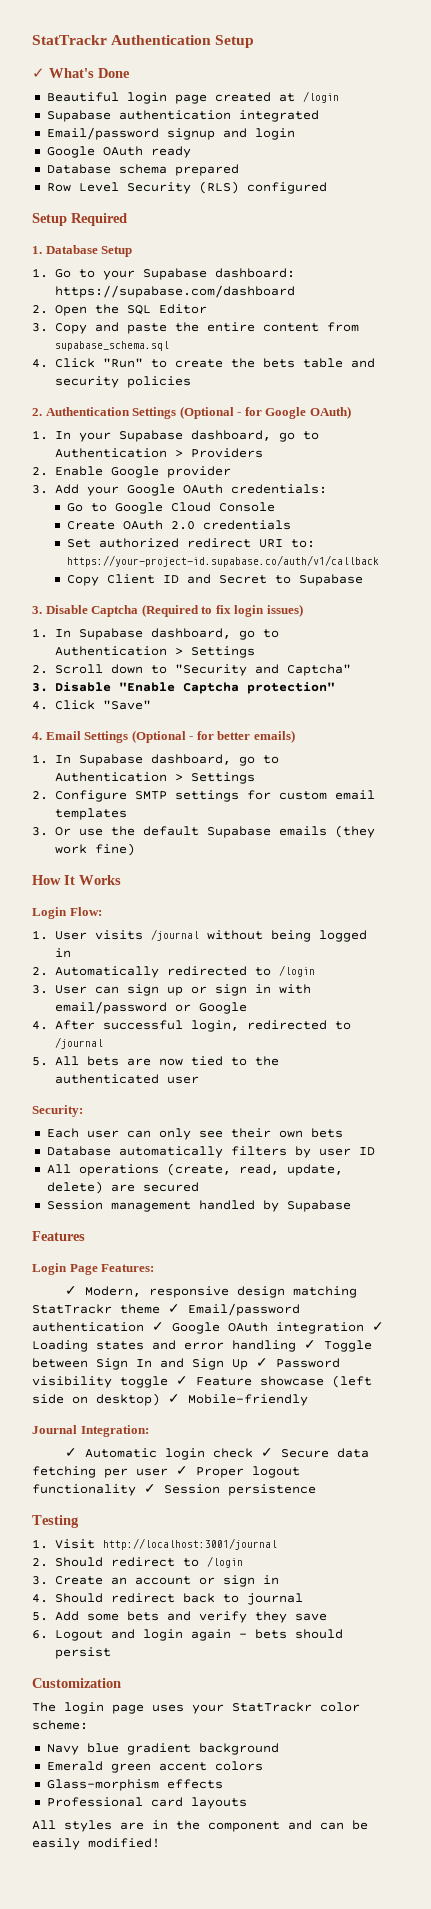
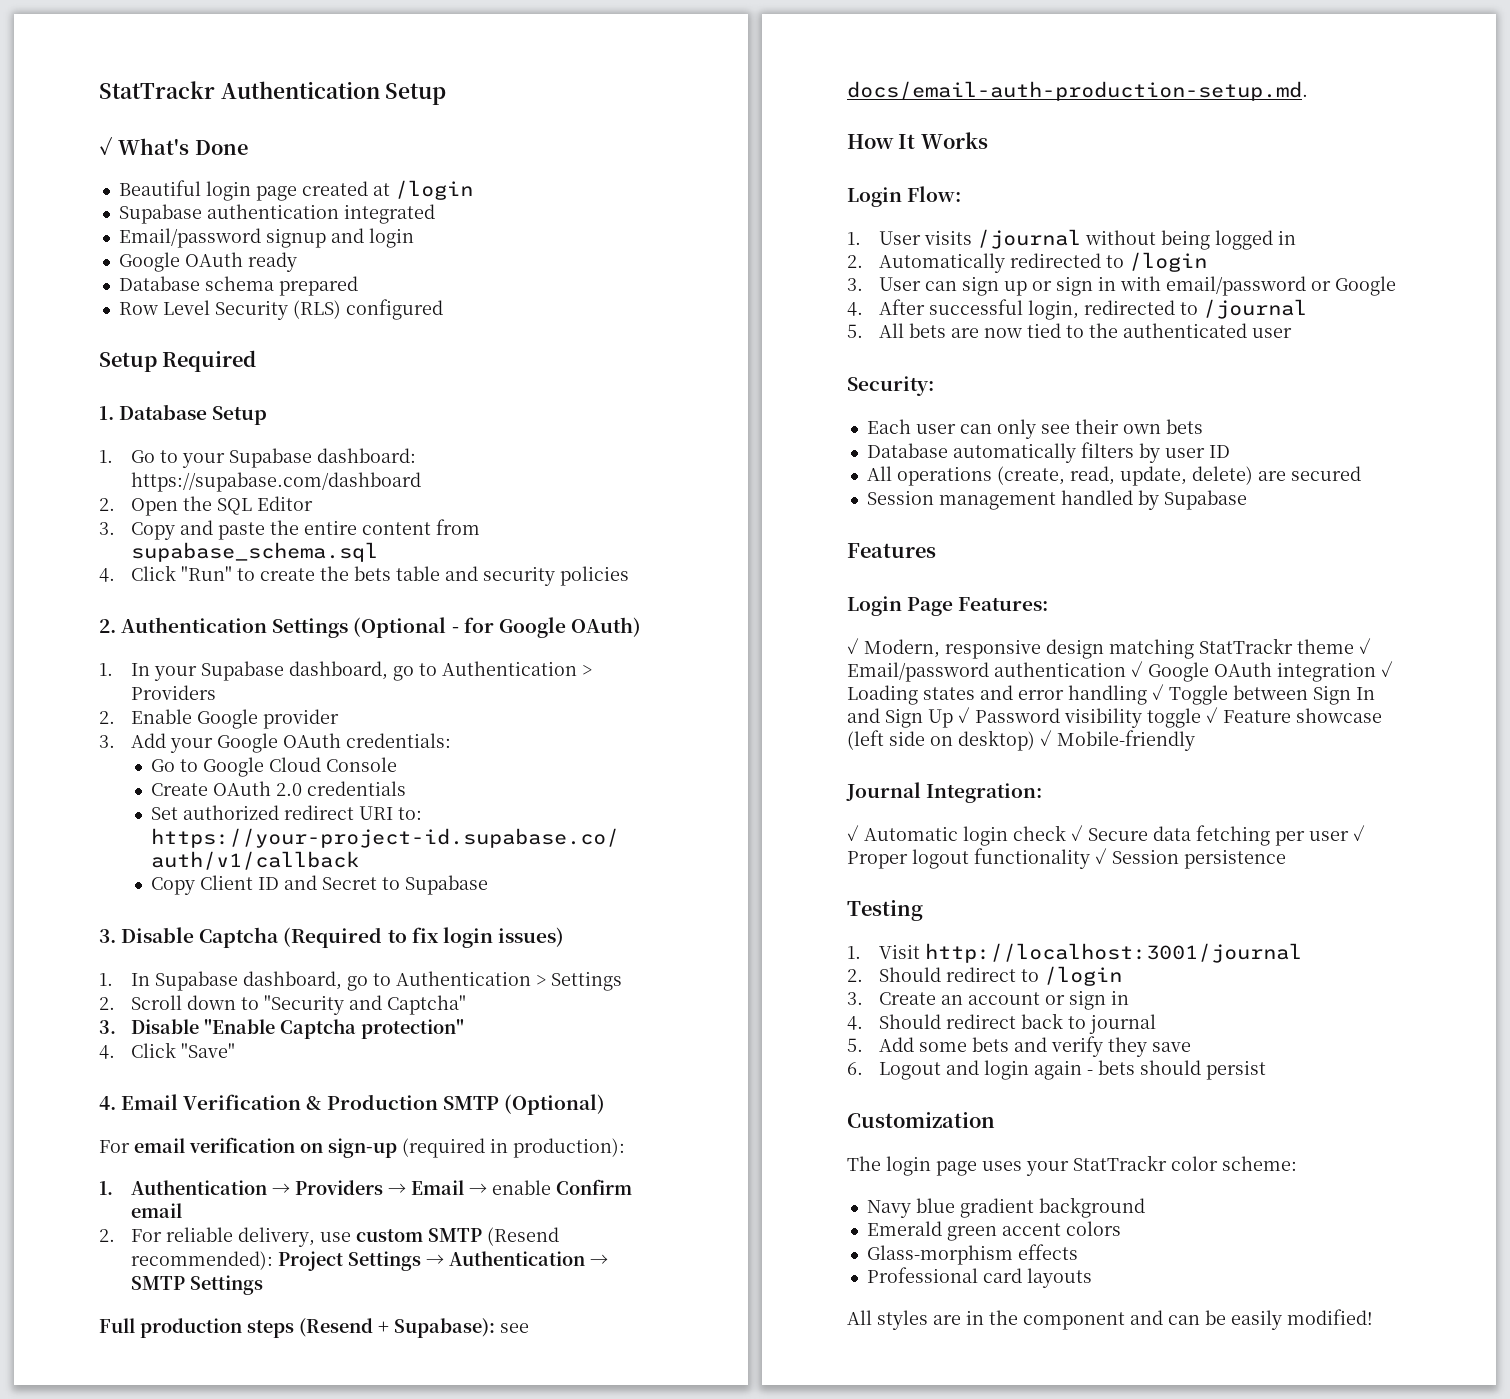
[84,730,295,743] [32,754,279,766] [54,772,255,784] [32,790,375,802] [54,808,127,820] [32,825,375,838] [54,843,135,856] Settings (Optional - for better emails) // 1. In Supabase dashboard, go to Authentication > Settings // 2. Configure SMTP settings for custom email templates // 3. Or use the default Supabase emails (they work fine) -> [183,1094,605,1115] [99,1137,625,1158] [99,1179,633,1195] [131,1203,183,1218] [99,1227,560,1247] [131,1251,609,1271] [131,1275,264,1295] [99,1318,529,1338] [847,81,1308,101] Verification & Production SMTP (Optional) // For email verification on sign-up (required in production): // 1. Authentication → Providers → Email → enable Confirm email // 2. For reliable delivery, use custom SMTP (Resend recommended): Project Settings → Authentication → SMTP Settings // Full production steps (Resend + Supabase): see docs/email-auth-production-setup.md.

